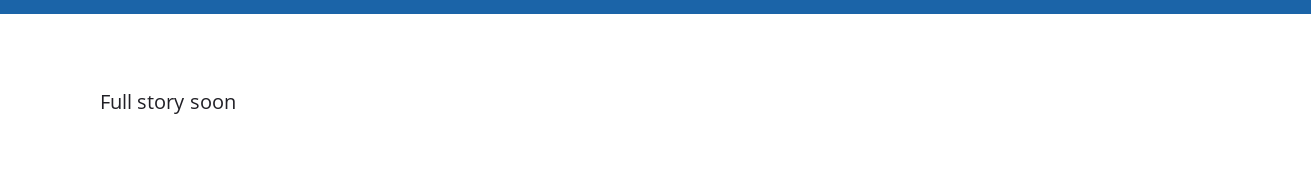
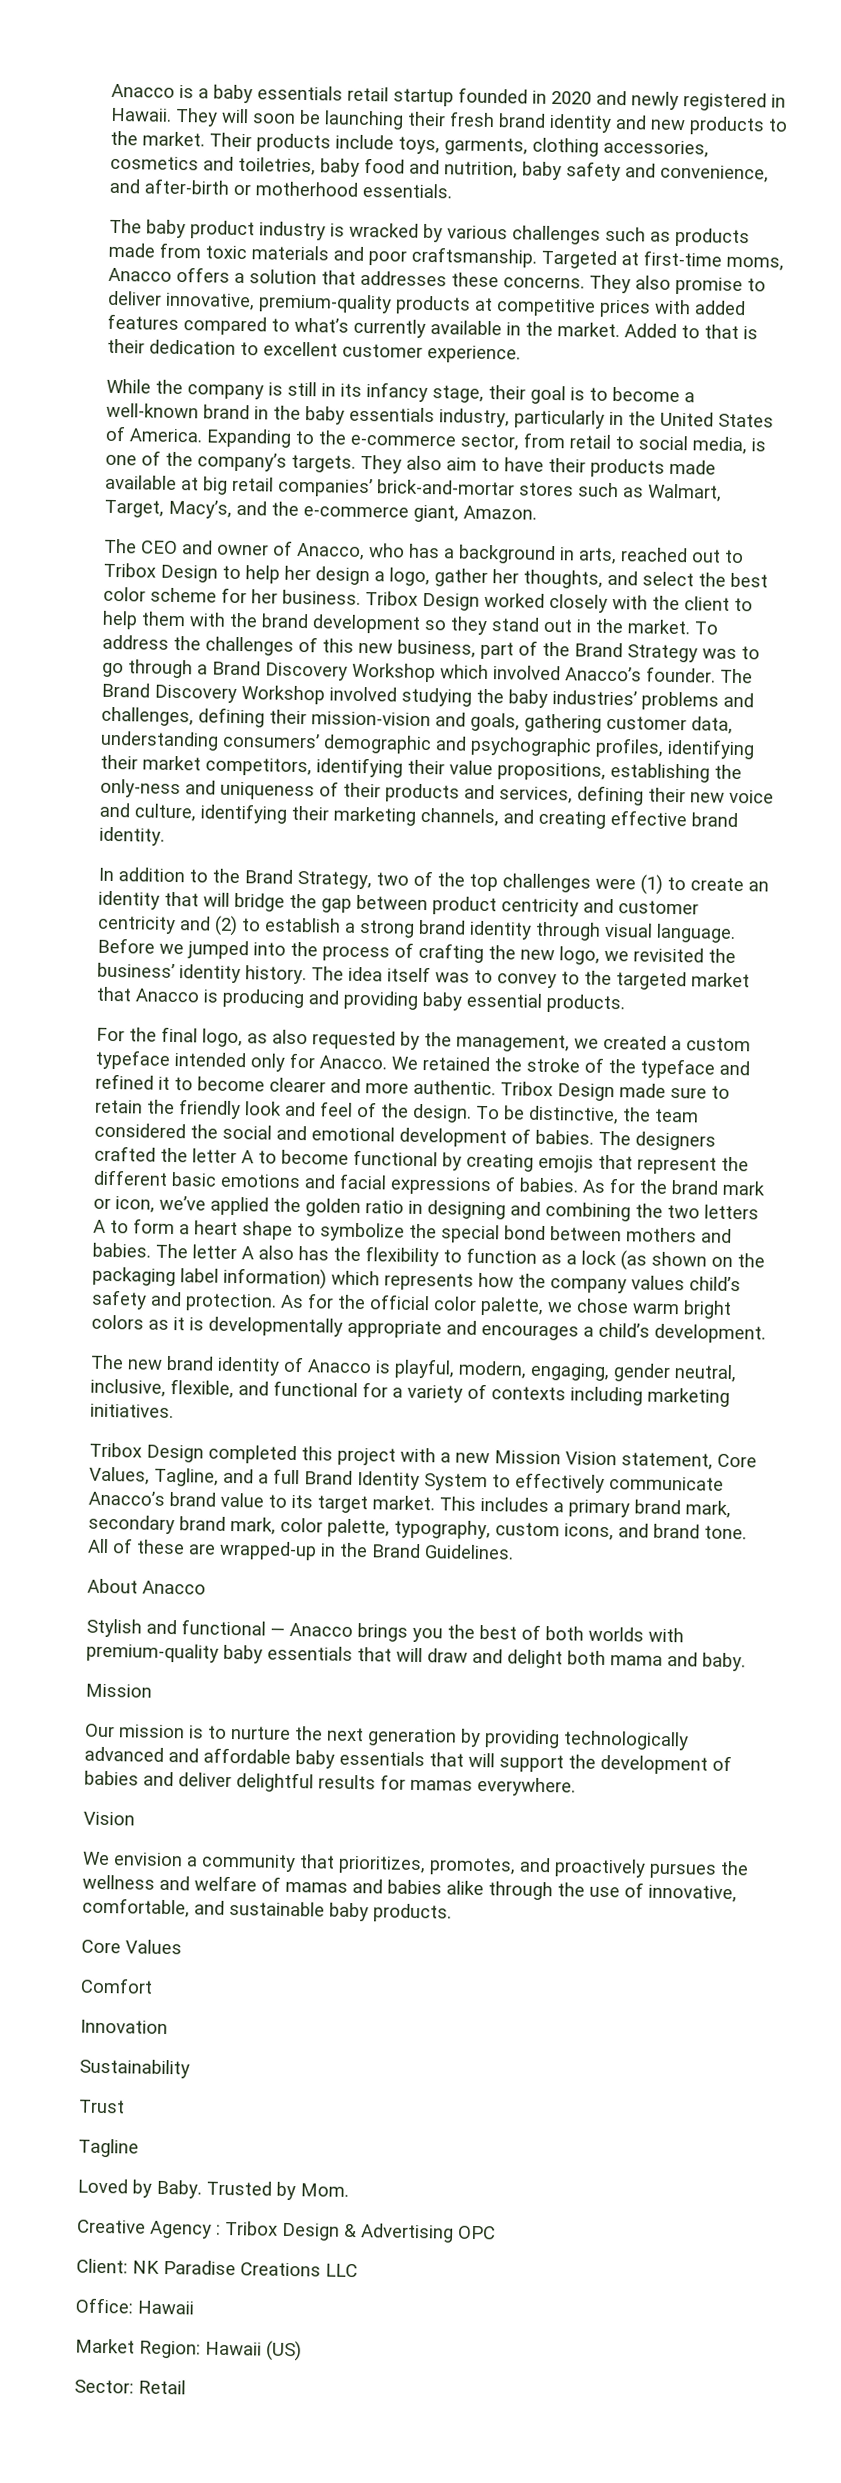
[100,94,236,114] Full story soon -> [111,83,786,112] [110,107,788,136] [110,130,709,158] [110,155,769,183] [109,178,452,199] [109,218,750,248] [108,242,784,271] [108,266,766,296] [107,290,746,318] [107,313,758,340] [107,338,521,364] [106,378,695,405] [106,402,774,429] [105,425,766,455] [105,450,716,478] [105,474,722,502] [104,499,537,523] [104,538,744,565] [103,562,768,589] [103,586,753,613] [102,610,718,635] [102,634,760,663] [102,659,753,684] [101,682,754,711] [101,706,733,734] [100,730,755,760] [100,754,742,783] [100,778,774,806] [99,802,738,829] [99,826,165,846] [98,867,769,895] [98,890,699,917] [97,915,736,944] [97,937,736,965] [97,962,750,991] [96,986,625,1014] [96,1026,751,1053] [95,1049,750,1079] [95,1073,730,1102] [95,1099,699,1125] [94,1122,716,1151] [94,1145,749,1175] [93,1169,766,1196] [93,1195,759,1222] [93,1218,732,1244] [92,1242,765,1271] [92,1266,741,1294] [91,1289,732,1319] [91,1314,766,1344] [90,1354,737,1383] [90,1378,730,1407] [90,1403,174,1419] [89,1442,757,1470] [89,1466,724,1493] [88,1490,731,1519] [88,1514,747,1541] [87,1538,514,1561] [87,1578,206,1595] [86,1618,684,1643] [86,1642,746,1672] [85,1683,152,1698] [85,1723,689,1751] [84,1746,732,1775] [84,1770,576,1797] [83,1811,135,1826] [82,1851,749,1879] [82,1874,737,1903] [82,1897,452,1923] [81,1939,182,1955] [80,1977,153,1994] [80,2019,168,2035] [79,2058,190,2079] [78,2099,125,2114] [78,2138,139,2158] [77,2178,349,2201] [77,2219,496,2243] [76,2258,358,2278] [75,2297,194,2315] [75,2338,302,2362] [74,2379,186,2395] Anacco is a baby essentials retail startup founded in 2020 and newly registered in Hawaii. They will soon be launching their fresh brand identity and new products to the market. Their products include toys, garments, clothing accessories, cosmetics and toiletries, baby food and nutrition, baby safety and convenience, and after-birth or motherhood essentials. // The baby product industry is wracked by various challenges such as products made from toxic materials and poor craftsmanship. Targeted at first-time moms, Anacco offers a solution that addresses these concerns. They also promise to deliver innovative, premium-quality products at competitive prices with added features compared to what’s currently available in the market. Added to that is their dedication to excellent customer experience. // While the company is still in its infancy stage, their goal is to become a well-known brand in the baby essentials industry, particularly in the United States of America. Expanding to the e-commerce sector, from retail to social media, is one of the company’s targets. They also aim to have their products made available at big retail companies’ brick-and-mortar stores such as Walmart, Target, Macy’s, and the e-commerce giant, Amazon. // The CEO and owner of Anacco, who has a background in arts, reached out to Tribox Design to help her design a logo, gather her thoughts, and select the best color scheme for her business. Tribox Design worked closely with the client to help them with the brand development so they stand out in the market. To address the challenges of this new business, part of the Brand Strategy was to go through a Brand Discovery Workshop which involved Anacco’s founder. The Brand Discovery Workshop involved studying the baby industries’ problems and challenges, defining their mission-vision and goals, gathering customer data, understanding consumers’ demographic and psychographic profiles, identifying their market competitors, identifying their value propositions, establishing the only-ness and uniqueness of their products and services, defining their new voice and culture, identifying their marketing channels, and creating effective brand identity. // In addition to the Brand Strategy, two of the top challenges were (1) to create an identity that will bridge the gap between product centricity and customer centricity and (2) to establish a strong brand identity through visual language. Before we jumped into the process of crafting the new logo, we revisited the business’ identity history. The idea itself was to convey to the targeted market that Anacco is producing and providing baby essential products. // For the final logo, as also requested by the management, we created a custom typeface intended only for Anacco. We retained the stroke of the typeface and refined it to become clearer and more authentic. Tribox Design made sure to retain the friendly look and feel of the design. To be distinctive, the team considered the social and emotional development of babies. The designers crafted the letter A to become functional by creating emojis that represent the different basic emotions and facial expressions of babies. As for the brand mark or icon, we’ve applied the golden ratio in designing and combining the two letters A to form a heart shape to symbolize the special bond between mothers and babies. The letter A also has the flexibility to function as a lock (as shown on the packaging label information) which represents how the company values child’s safety and protection. As for the official color palette, we chose warm bright colors as it is developmentally appropriate and encourages a child’s development. // The new brand identity of Anacco is playful, modern, engaging, gender neutral, inclusive, flexible, and functional for a variety of contexts including marketing initiatives. // Tribox Design completed this project with a new Mission Vision statement, Core Values, Tagline, and a full Brand Identity System to effectively communicate Anacco’s brand value to its target market. This includes a primary brand mark, secondary brand mark, color palette, typography, custom icons, and brand tone. All of these are wrapped-up in the Brand Guidelines. // About Anacco // Stylish and functional — Anacco brings you the best of both worlds with premium-quality baby essentials that will draw and delight both mama and baby. // Mission // Our mission is to nurture the next generation by providing technologically advanced and affordable baby essentials that will support the development of babies and deliver delightful results for mamas everywhere. // Vision // We envision a community that prioritizes, promotes, and proactively pursues the wellness and welfare of mamas and babies alike through the use of innovative, comfortable, and sustainable baby products. // Core Values // Comfort // Innovation // Sustainability // Trust // Tagline // Loved by Baby. Trusted by Mom. // Creative Agency : Tribox Design & Advertising OPC // Client: NK Paradise Creations LLC // Office: Hawaii // Market Region: Hawaii (US) // Sector: Retail

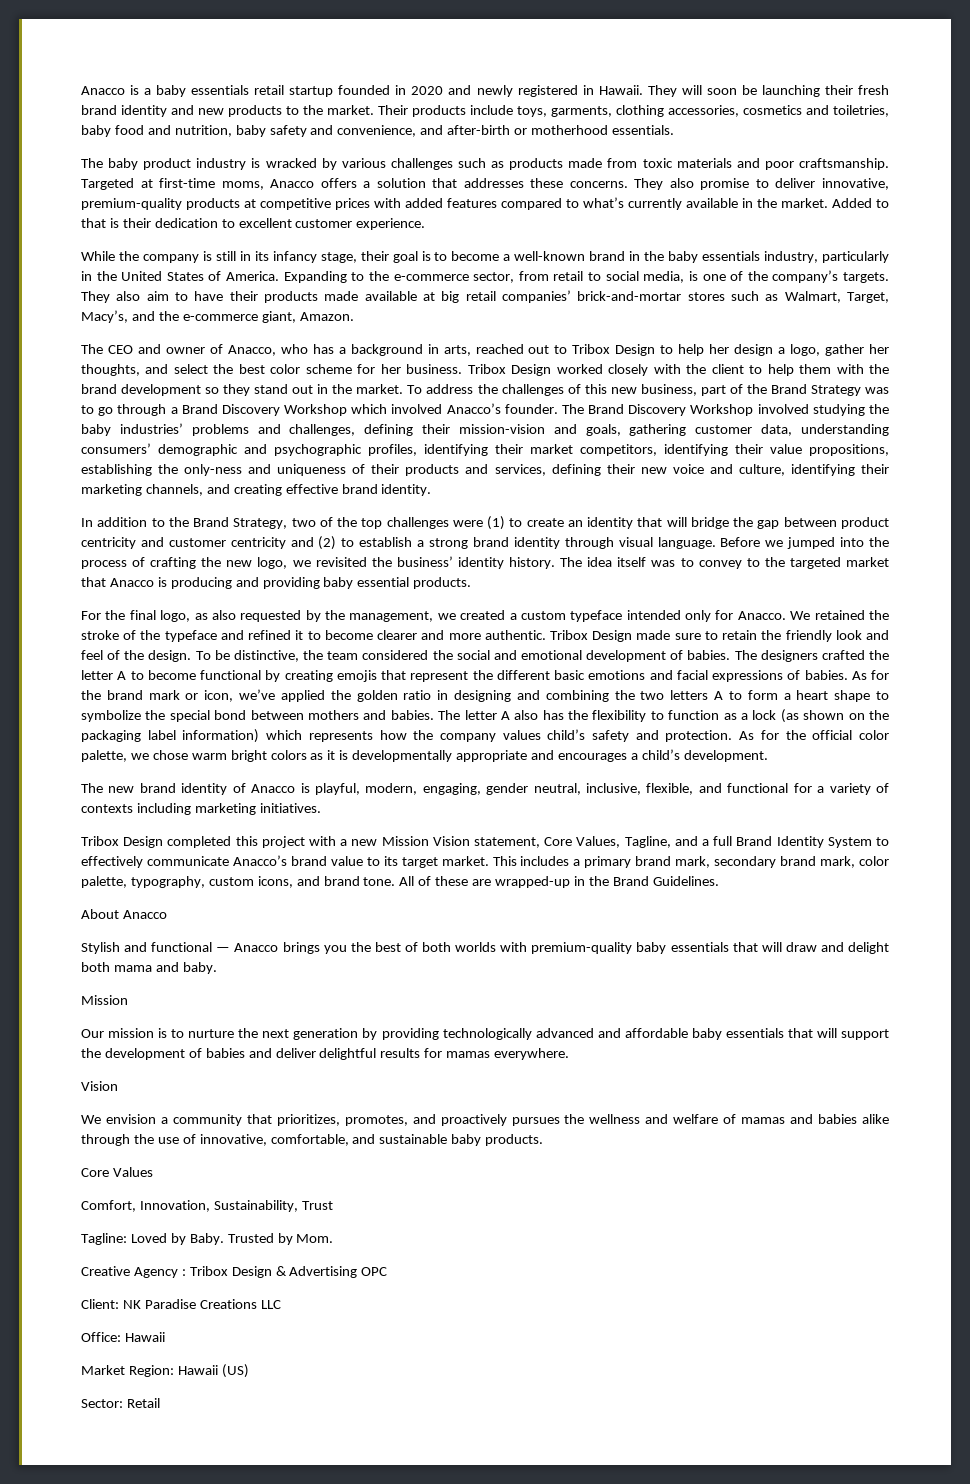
[80,1977,153,1994] [80,2019,168,2035] [79,2058,190,2079] Comfort // Innovation // Sustainability // -> [81,1200,298,1212] Comfort, Innovation, Sustainability,
[78,2138,139,2158] Tagline // -> [81,1233,127,1245] Tagline:

